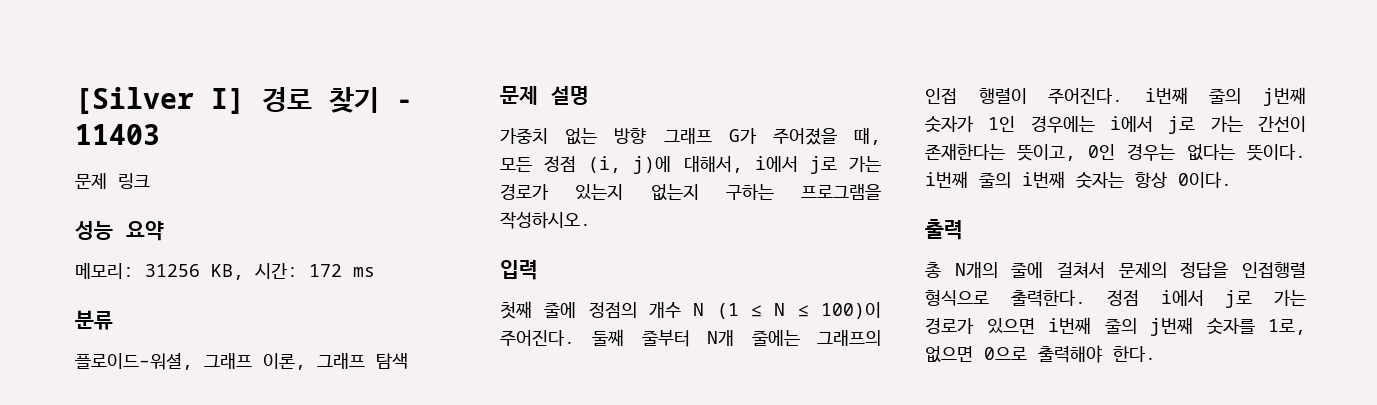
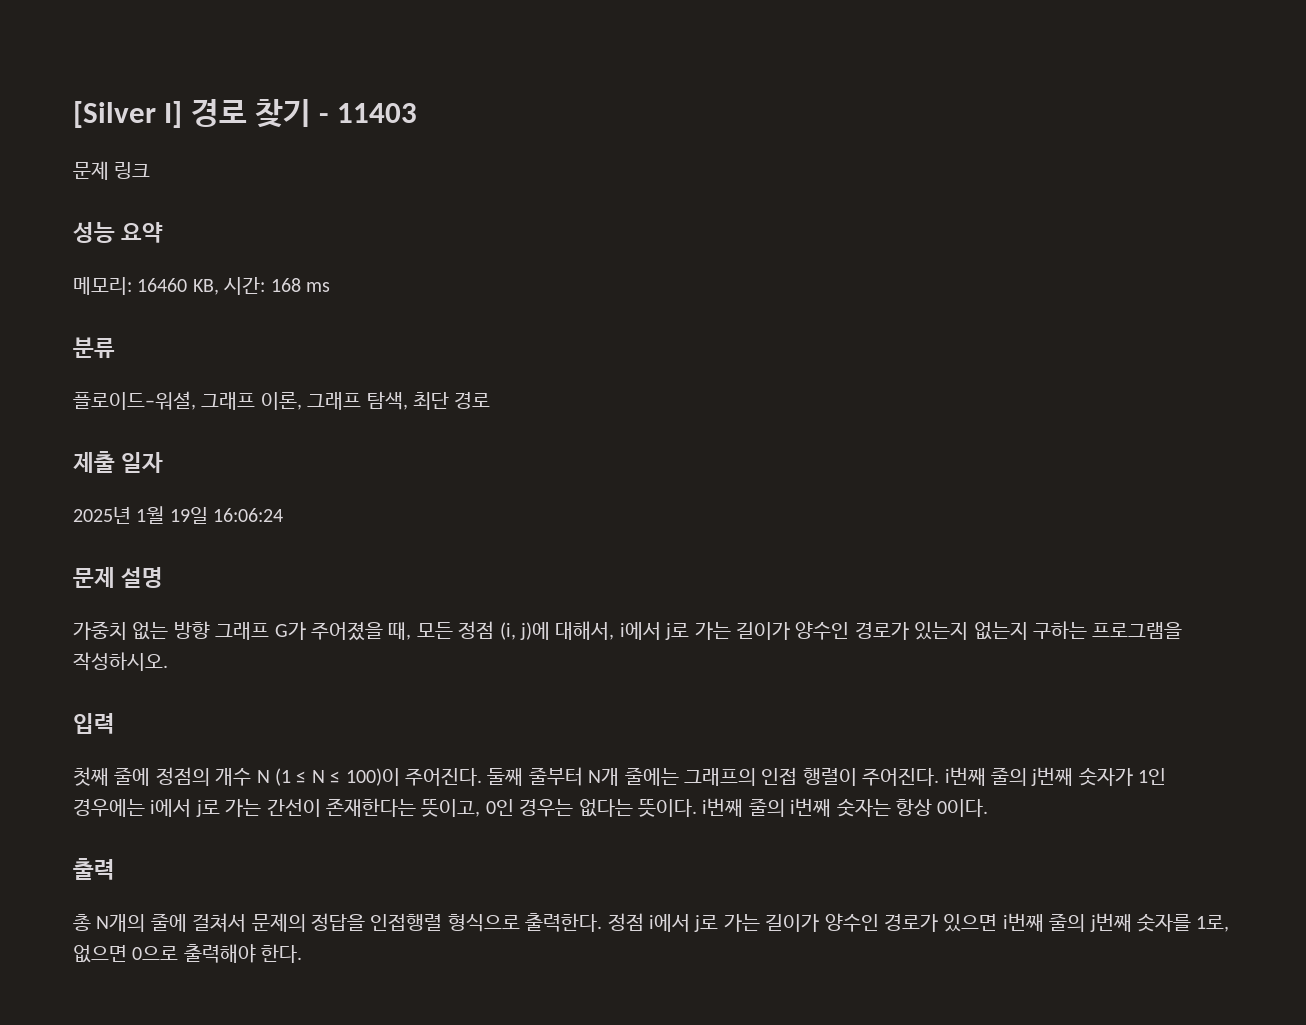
[145,264,200,277] 31256 -> [137,278,188,292] 16460
[309,264,342,277] 172 -> [270,278,301,292] 168
[376,353,408,369] 탐색 -> [366,391,491,410] [73,451,164,473] [73,506,284,524] 탐색, 최단 경로 // 제출 일자 // 2025년 1월 19일 16:06:24
(881, 164) none -> [735,621,850,640] 길이가 양수인
(1306, 298) none -> [765,913,879,932] 길이가 양수인

